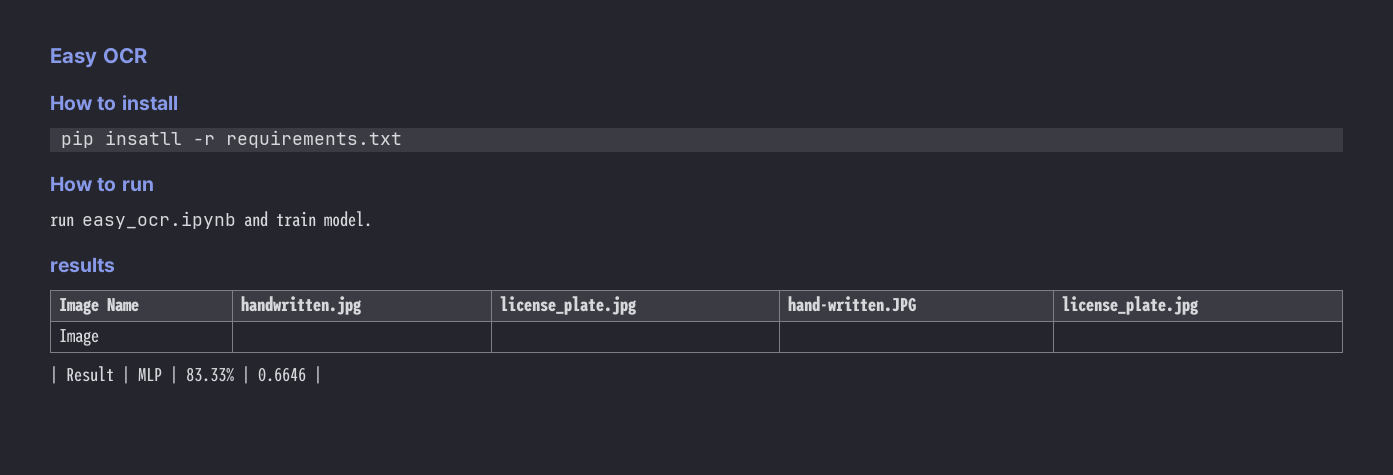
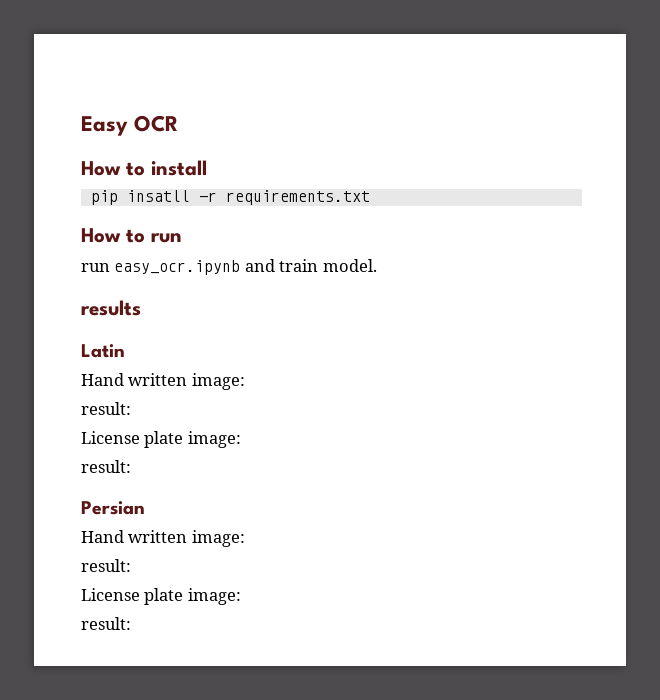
[59,298,140,315] [241,296,363,315] [500,296,638,315] [788,296,917,312] [1062,296,1200,315] [59,329,100,346] [50,366,322,384] // Image Name | handwritten.jpg | license_plate.jpg | hand-written.JPG | license_plate.jpg // Image | | | | // | Result | MLP | 83.33% | 0.6646 | -> [81,344,125,358] [81,373,245,390] [81,402,131,415] [81,431,241,448] [81,460,131,473] [81,501,145,515] [81,530,245,547] [81,559,131,572] [81,588,241,605] [81,617,131,630] // Latin // Hand written image: // result: // License plate image: // result: // Persian // Hand written image: // result: // License plate image: // result:

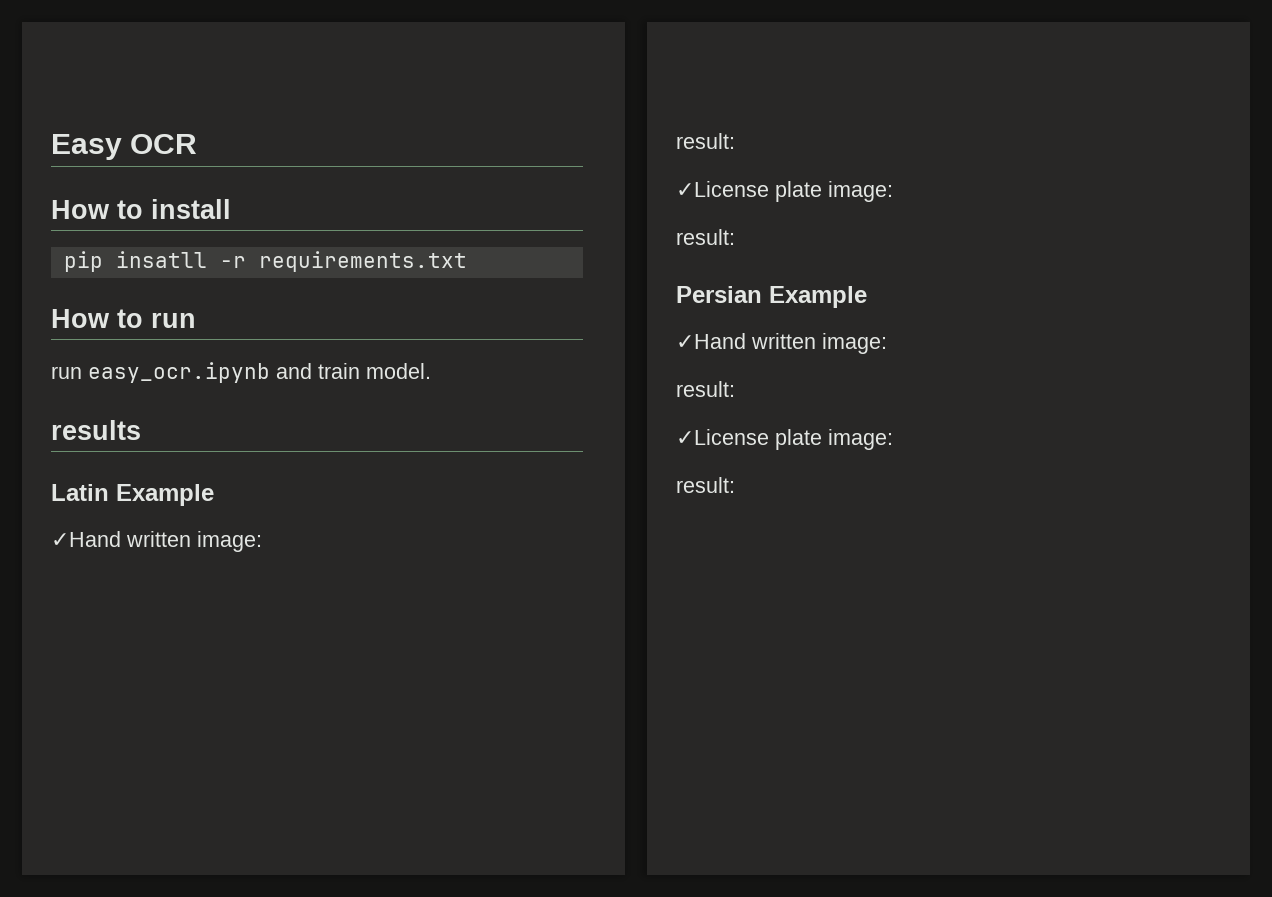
[81,373,245,390] [81,402,131,415] [81,431,140,444] // Hand written image: // result: // License -> [116,484,214,506] [51,531,262,552] [676,133,735,149] [676,181,769,197] Example // ✓Hand written image: // result: // ✓License
[81,530,245,547] [81,559,131,572] [81,588,140,601] // Hand written image: // result: // License -> [769,286,867,308] [676,333,887,354] [676,381,735,397] [676,429,769,445] Example // ✓Hand written image: // result: // ✓License

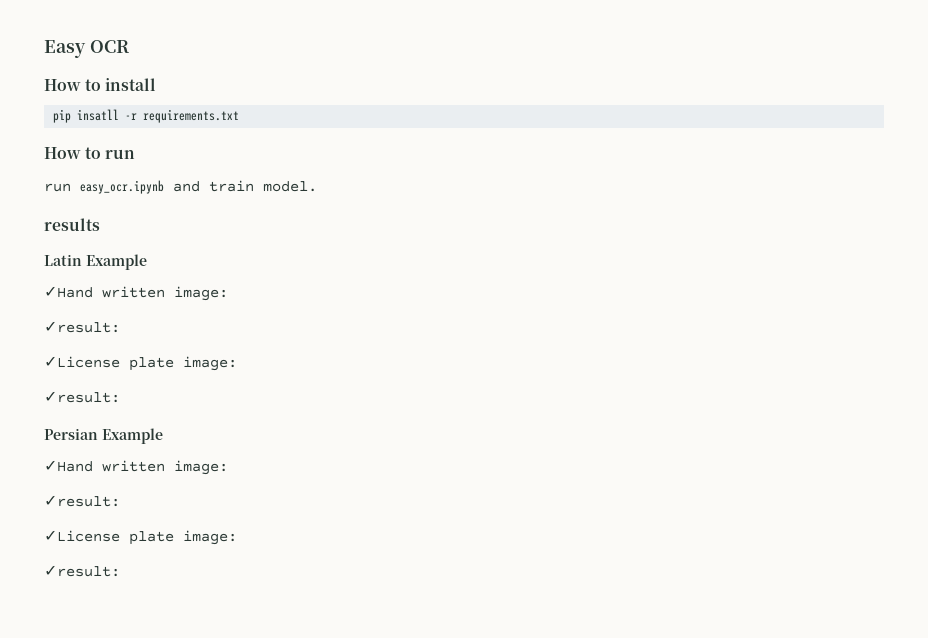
[676,133,735,149] [676,181,893,202] [676,229,735,245] result: // ✓License plate image: // result: -> [44,321,120,333] [44,356,237,371] [44,391,120,403] ✓result: // ✓License plate image: // ✓result:
[676,381,735,397] [676,429,893,450] [676,477,735,493] result: // ✓License plate image: // result: -> [44,495,120,507] [44,530,237,545] [44,565,120,577] ✓result: // ✓License plate image: // ✓result:

